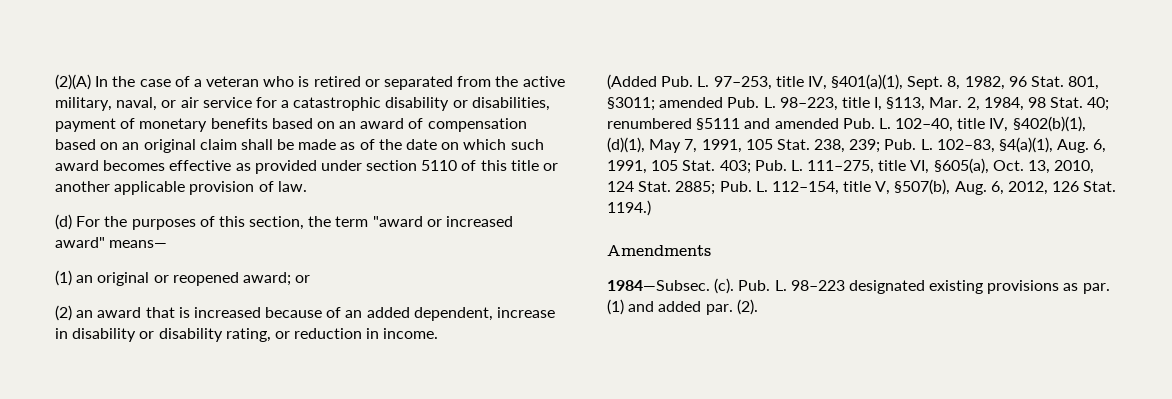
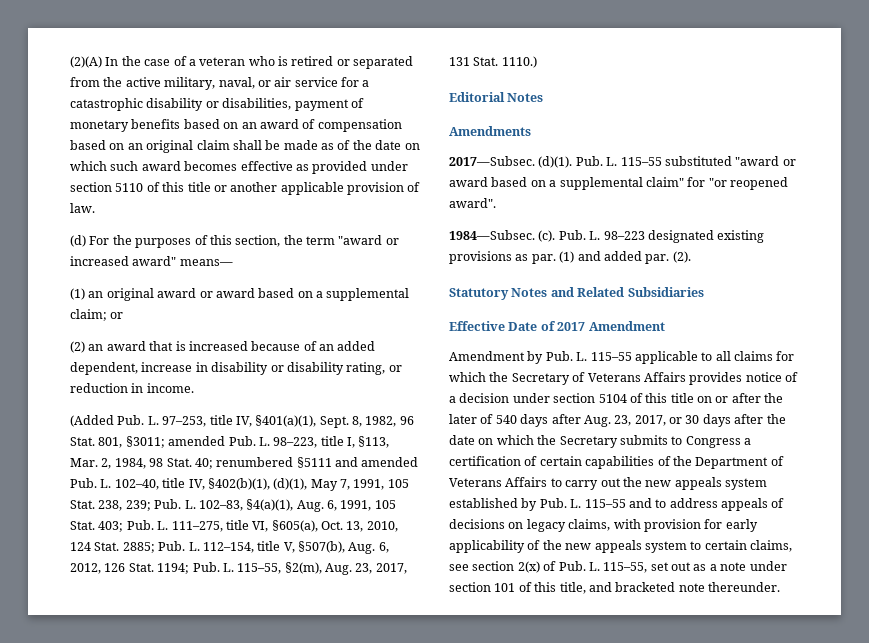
[153,272,291,286] or reopened award; -> [157,288,410,301] [70,309,107,321] award or award based on a supplemental claim;
[607,200,651,216] [607,245,711,256] 1194.) // Amendments -> [157,562,407,575] [449,56,537,68] [449,92,544,102] [449,126,531,136] [449,156,796,168] [449,177,788,190] [449,198,496,208] 1194; Pub. L. 115–55, §2(m), Aug. 23, 2017, 131 Stat. 1110.) // Editorial Notes // Amendments // 2017—Subsec. (d)(1). Pub. L. 115–55 substituted "award or award based on a supplemental claim" for "or reopened award".
(758, 307) none -> [449,287,704,300] [449,321,665,331] [449,351,795,364] [449,372,798,385] [449,393,784,403] [449,414,786,427] [449,435,751,448] [449,456,784,469] [449,477,767,490] [449,498,785,511] [449,519,758,532] [449,540,792,553] [449,561,787,573] [449,582,780,594] // Statutory Notes and Related Subsidiaries // Effective Date of 2017 Amendment // Amendment by Pub. L. 115–55 applicable to all claims for which the Secretary of Veterans Affairs provides notice of a decision under section 5104 of this title on or after the later of 540 days after Aug. 23, 2017, or 30 days after the date on which the Secretary submits to Congress a certification of certain capabilities of the Department of Veterans Affairs to carry out the new appeals system established by Pub. L. 115–55 and to address appeals of decisions on legacy claims, with provision for early applicability of the new appeals system to certain claims, see section 2(x) of Pub. L. 115–55, set out as a note under section 101 of this title, and bracketed note thereunder.

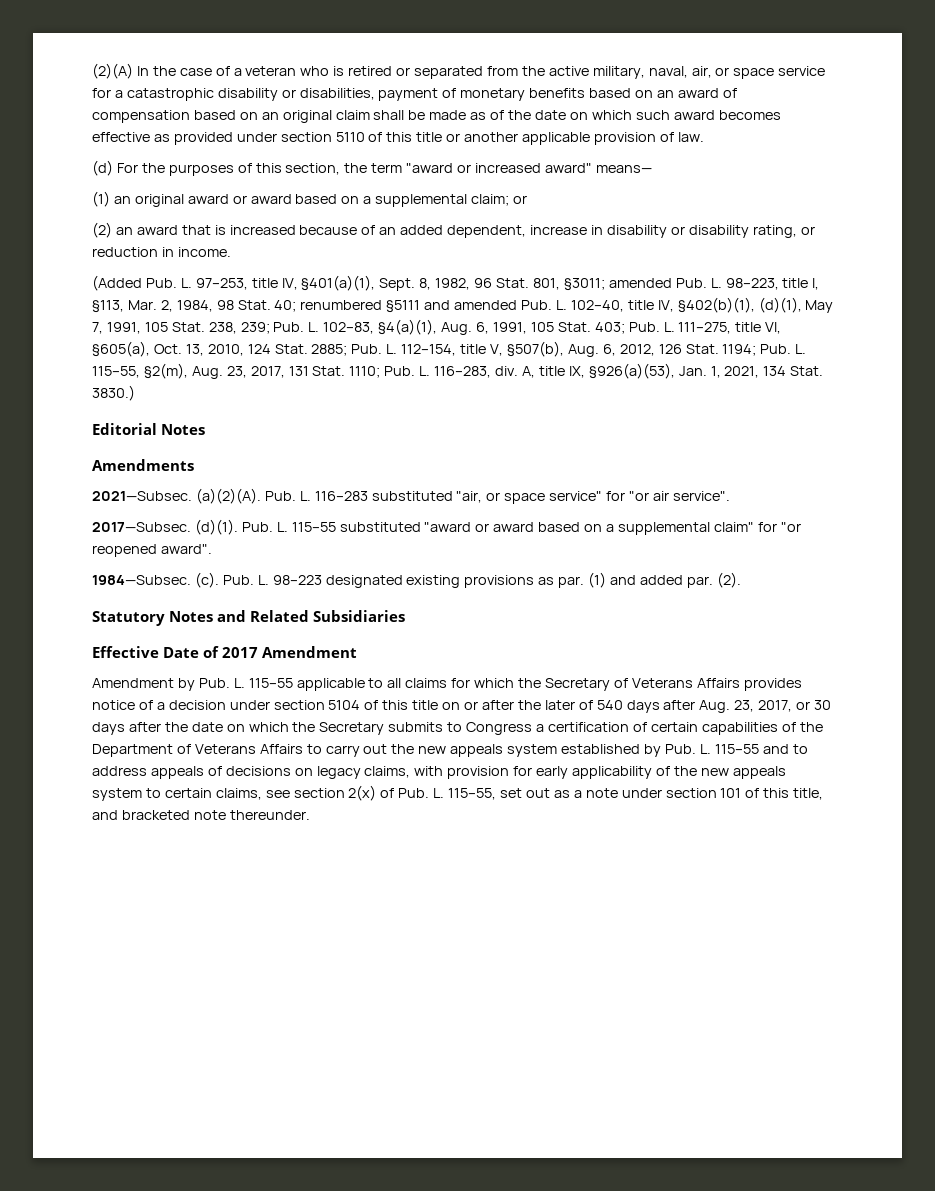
[257,77,292,87] or air -> [691,66,775,79] air, or space
[501,56,537,68] [449,92,544,102] [449,126,531,136] 1110.) // Editorial Notes // Amendments -> [349,363,824,379] [92,385,135,401] [92,423,206,435] [92,459,194,471] [92,488,730,504] 1110; Pub. L. 116–283, div. A, title IX, §926(a)(53), Jan. 1, 2021, 134 Stat. 3830.) // Editorial Notes // Amendments // 2021—Subsec. (a)(2)(A). Pub. L. 116–283 substituted "air, or space service" for "or air service".

